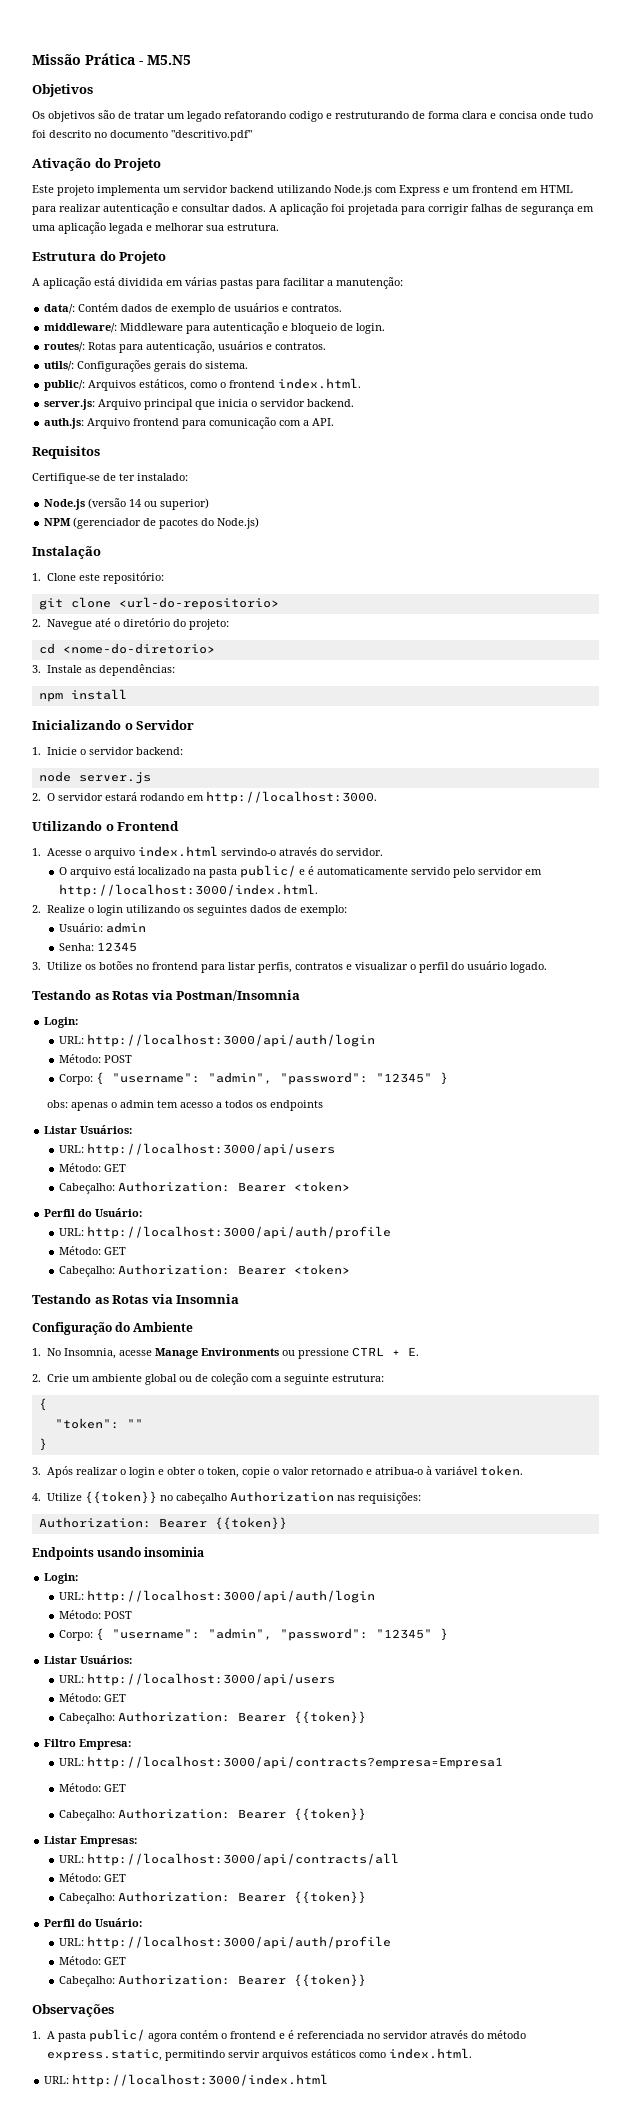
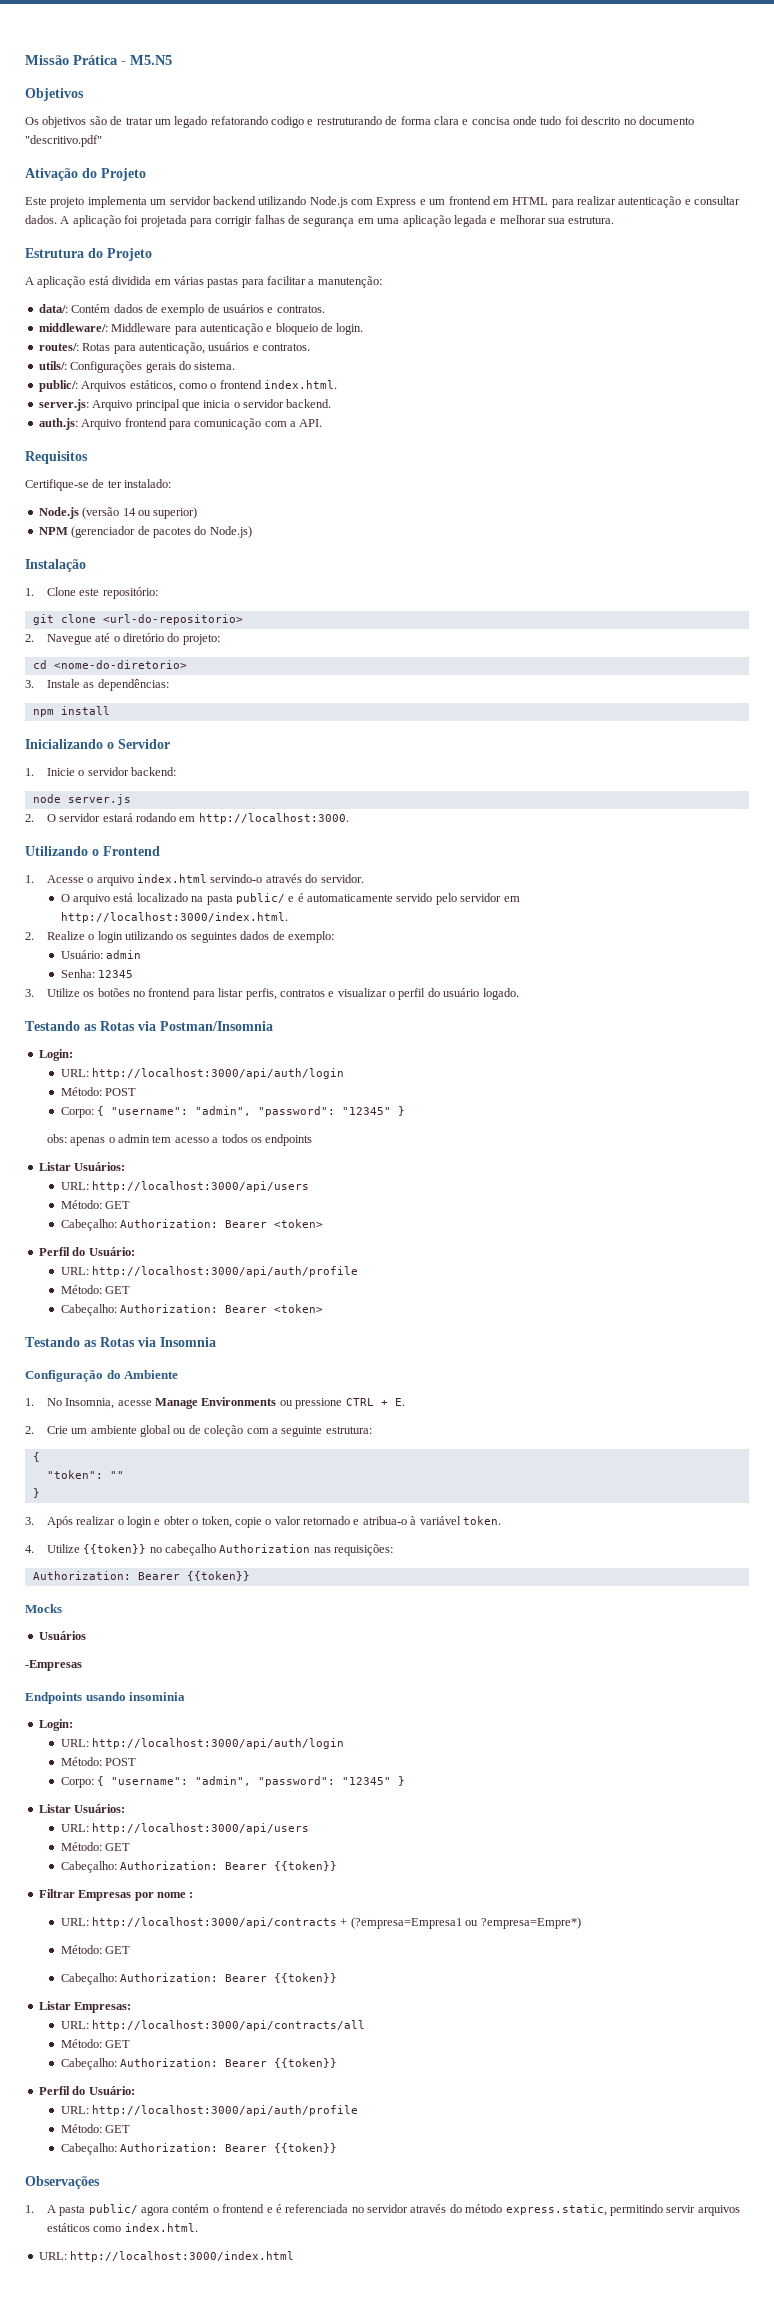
(287, 1523) none -> [25,1604,62,1613] [38,1631,86,1640] [25,1660,82,1671] // Mocks // Usuários // -Empresas
[44,1739,132,1750] [59,1756,504,1769] Filtro Empresa: // URL: http://localhost:3000/api/contracts?empresa=Empresa1 -> [38,1889,194,1901] [60,1917,581,1929] Filtrar Empresas por nome : // URL: http://localhost:3000/api/contracts + (?empresa=Empresa1 ou ?empresa=Empre*)

